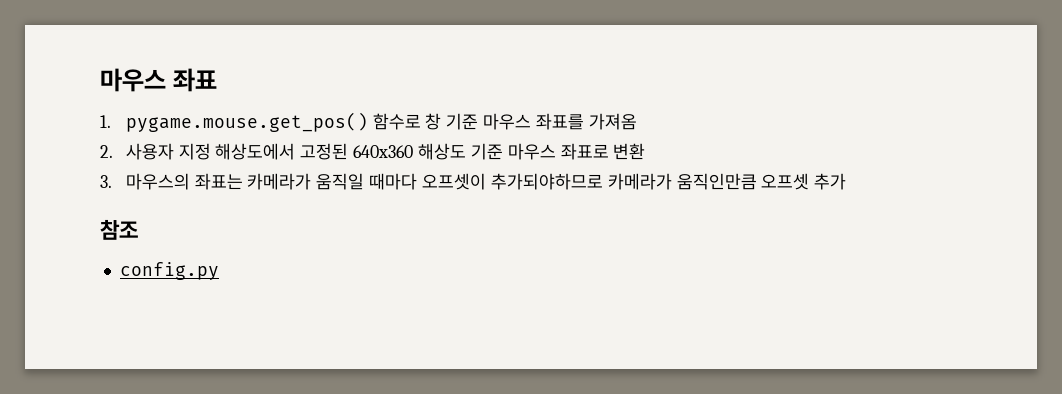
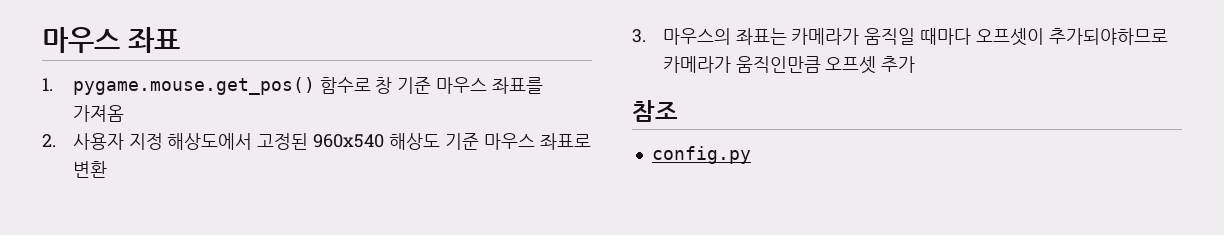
[353,145,414,158] 640x360 -> [313,134,385,148] 960x540

